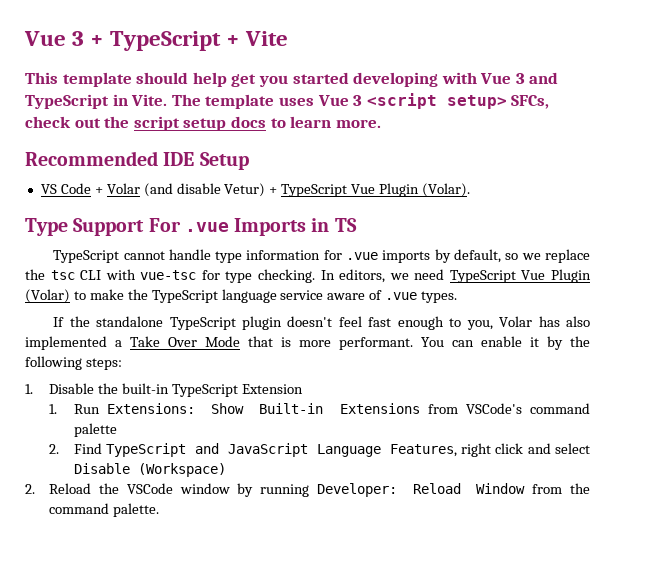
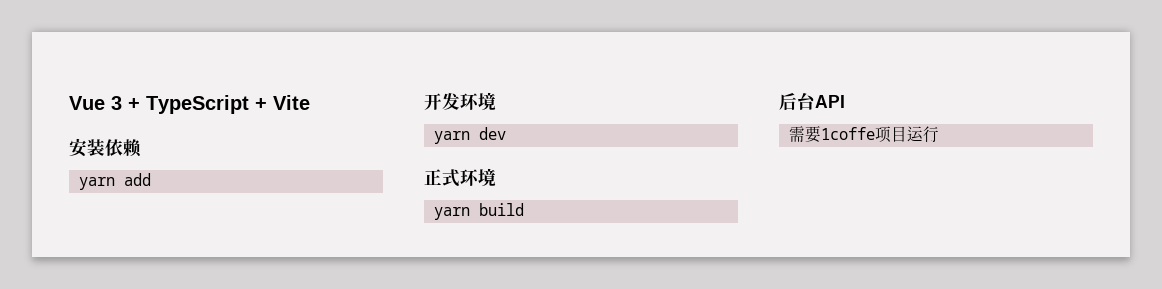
[25,72,559,87] [25,93,550,109] [25,116,381,131] [25,151,249,170] [40,183,471,197] [25,218,357,236] [53,249,590,263] [25,269,591,283] [25,289,458,303] [53,316,590,330] [25,336,590,350] [25,356,122,370] [25,383,303,397] [49,403,590,414] [73,423,117,437] [49,443,590,457] [73,463,226,477] [25,483,591,497] [49,503,160,517] This template should help get you started developing with Vue 3 and TypeScript in Vite. The template uses Vue 3 <script setup> SFCs, check out the script setup docs to learn more. // Recommended IDE Setup // VS Code + Volar (and disable Vetur) + TypeScript Vue Plugin (Volar). // Type Support For .vue Imports in TS // TypeScript cannot handle type information for .vue imports by default, so we replace the tsc CLI with vue-tsc for type checking. In editors, we need TypeScript Vue Plugin (Volar) to make the TypeScript language service aware of .vue types. // If the standalone TypeScript plugin doesn't feel fast enough to you, Volar has also implemented a Take Over Mode that is more performant. You can enable it by the following steps: // 1. Disable the built-in TypeScript Extension // 1. Run Extensions: Show Built-in Extensions from VSCode's command palette // 2. Find TypeScript and JavaScript Language Features, right click and select Disable (Workspace) // 2. Reload the VSCode window by running Developer: Reload Window from the command palette. -> [69,138,142,157] [79,173,152,190] [424,92,496,111] [434,127,507,144] [424,168,496,187] [434,203,525,220] [779,92,845,111] [789,126,940,143] 安装依赖 // yarn add // 开发环境 // yarn dev // 正式环境 // yarn build // 后台API // 需要1coffe项目运行

